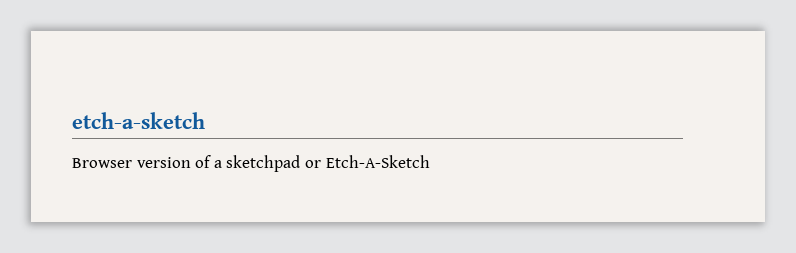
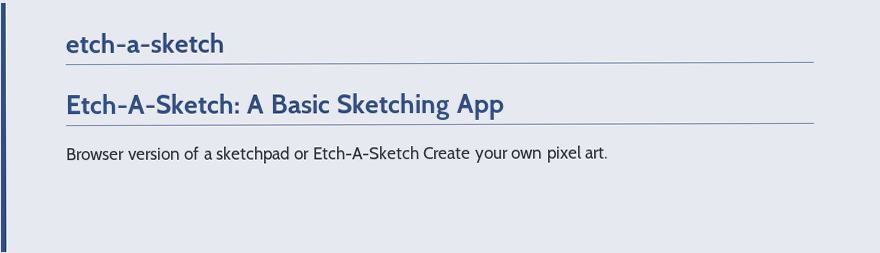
(205, 120) none -> [65,92,504,121] // Etch-A-Sketch: A Basic Sketching App
(430, 161) none -> [423,145,609,163] Create your own pixel art.

